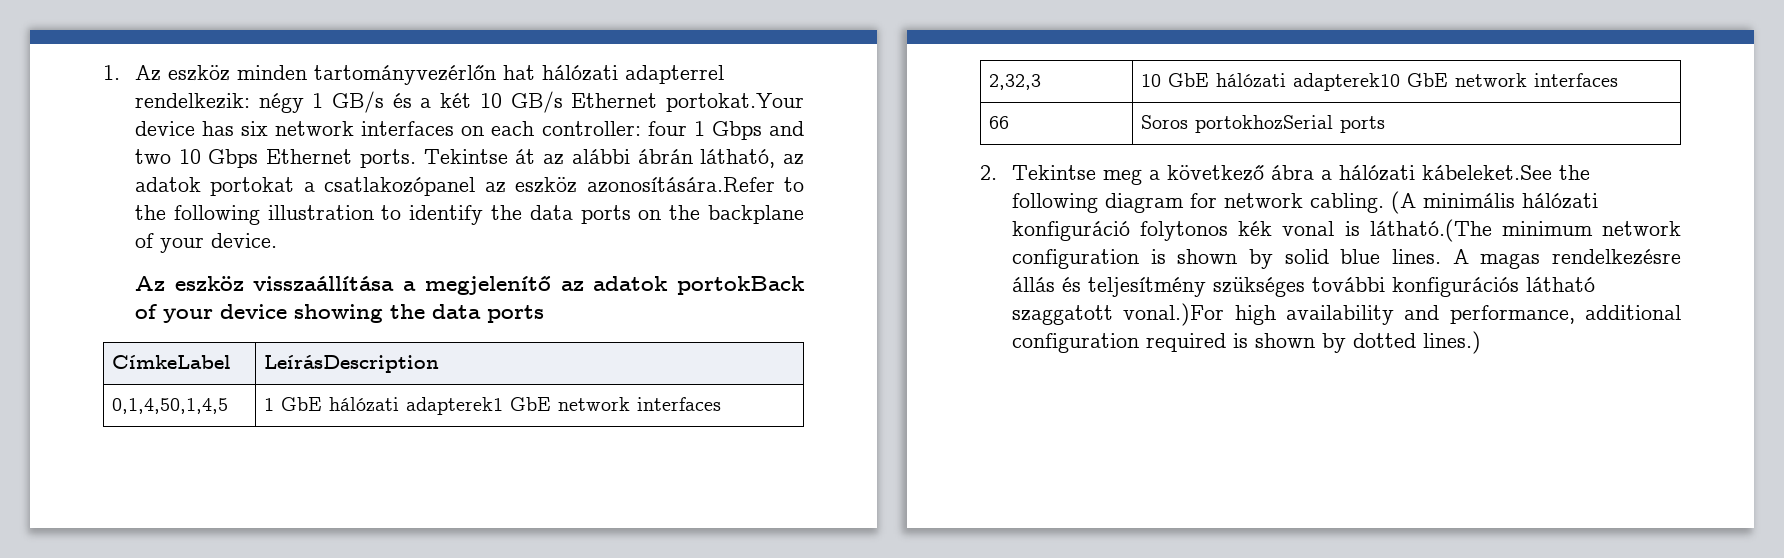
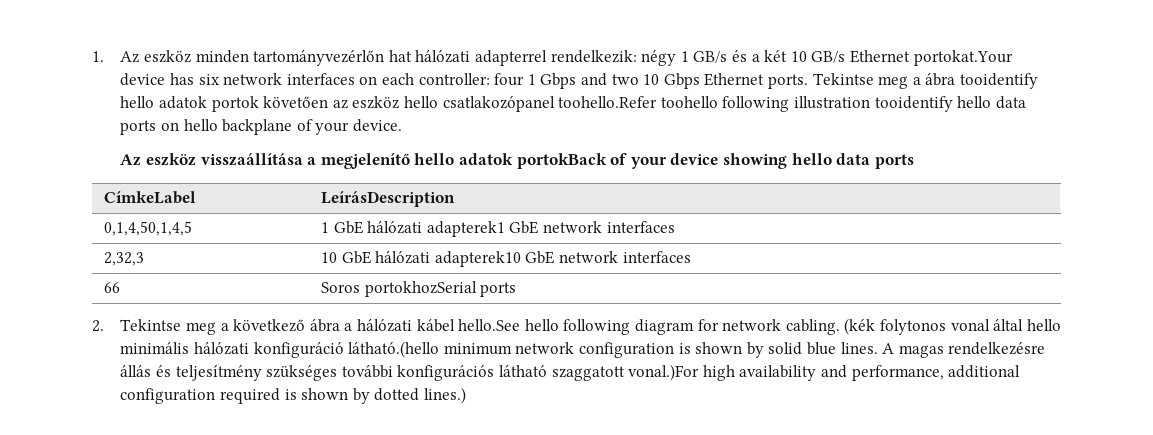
[515,149,805,168] [134,177,804,196] [134,205,522,225] át az alábbi ábrán látható, az adatok portokat a csatlakozópanel az eszköz azonosítására.Refer to the following illustration to identify the -> [878,73,1038,89] [120,96,992,112] meg a ábra tooidentify hello adatok portok követően az eszköz hello csatlakozópanel toohello.Refer toohello following illustration tooidentify hello
[669,205,701,220] the -> [183,119,218,131] hello
[560,281,584,291] az -> [414,153,455,165] hello
[389,304,425,319] the -> [791,153,832,165] hello
[1421,165,1590,180] kábeleket.See the -> [416,319,559,332] kábel hello.See hello
[1390,191,1598,214] [1011,219,1492,242] (A minimális hálózati konfiguráció folytonos kék vonal is látható.(The -> [844,318,1061,335] [120,341,440,358] (kék folytonos vonal által hello minimális hálózati konfiguráció látható.(hello

